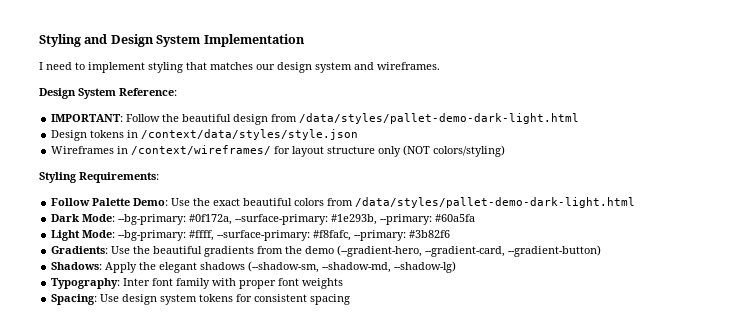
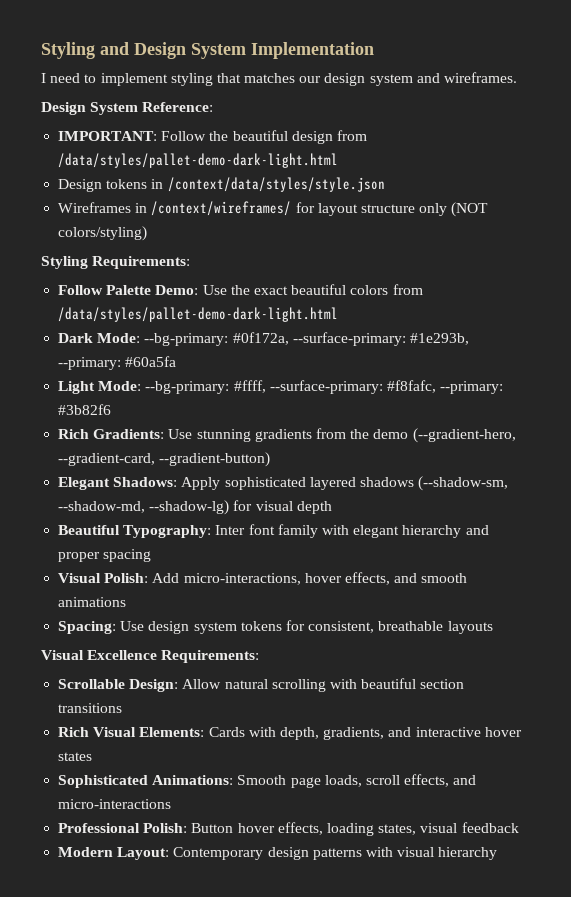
(451, 234) none -> [58,429,90,439] Rich
[133,246,203,254] the beautiful -> [196,429,251,442] stunning
(602, 251) none -> [58,477,111,490] Elegant
[139,262,198,273] the elegant -> [224,477,356,490] sophisticated layered
(457, 267) // -> [233,500,332,514] [58,525,121,535] for visual depth // Beautiful
[239,278,344,289] proper font weights -> [353,525,489,538] [58,549,152,562] [58,572,468,585] [58,597,127,607] elegant hierarchy and proper spacing // Visual Polish: Add micro-interactions, hover effects, and smooth animations
[254,294,351,305] consistent spacing -> [308,621,493,634] [41,650,260,663] [58,678,465,692] [58,703,123,713] [58,727,522,740] [58,752,93,761] [58,774,477,788] [58,799,172,809] [58,822,519,836] [58,847,498,860] consistent, breathable layouts // Visual Excellence Requirements: // Scrollable Design: Allow natural scrolling with beautiful section transitions // Rich Visual Elements: Cards with depth, gradients, and interactive hover states // Sophisticated Animations: Smooth page loads, scroll effects, and micro-interactions // Professional Polish: Button hover effects, loading states, visual feedback // Modern Layout: Contemporary design patterns with visual hierarchy

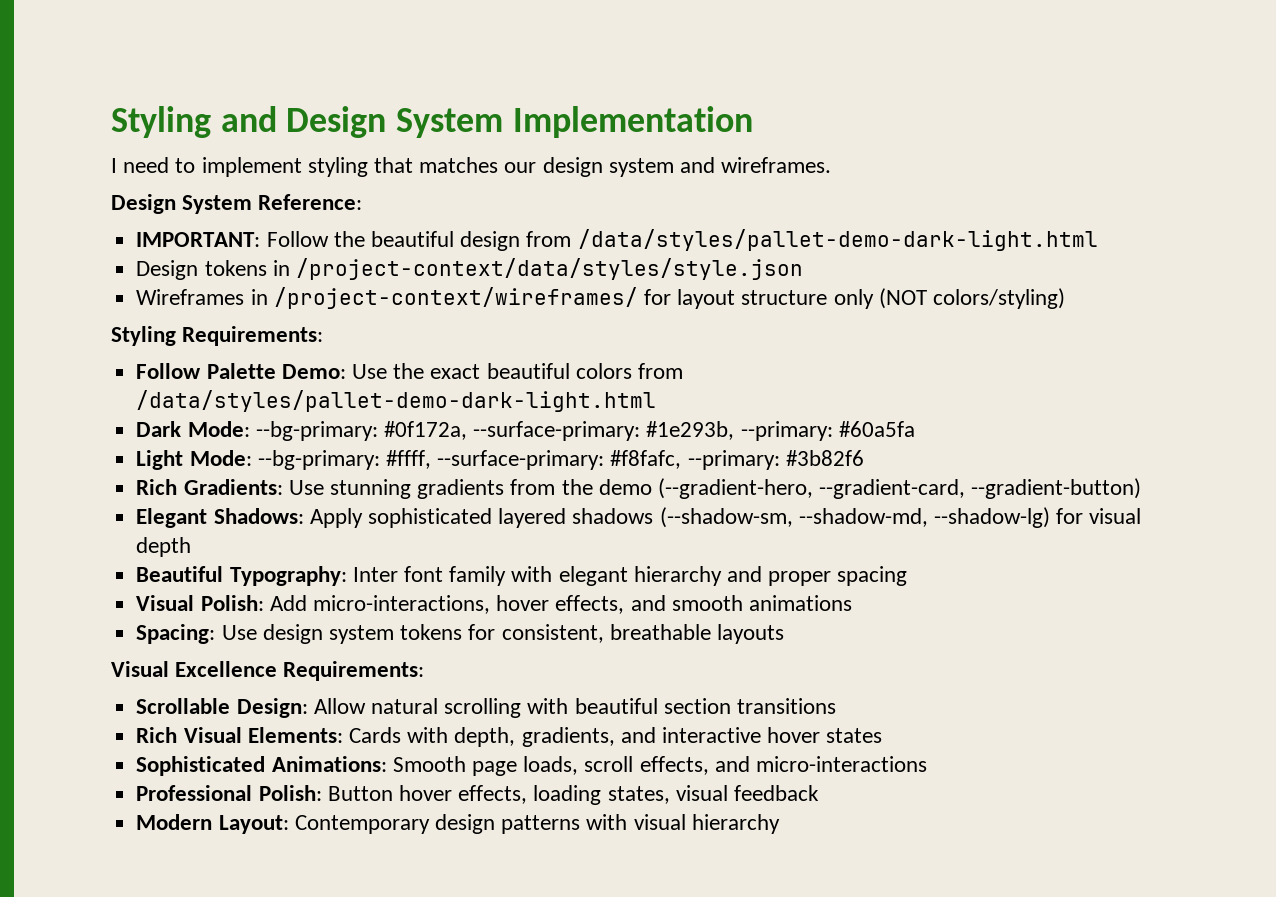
[167,177,385,192] /context/data/styles/style.json -> [295,258,803,280] /project-context/data/styles/style.json
[151,201,292,216] /context/wireframes/ -> [273,287,638,309] /project-context/wireframes/

